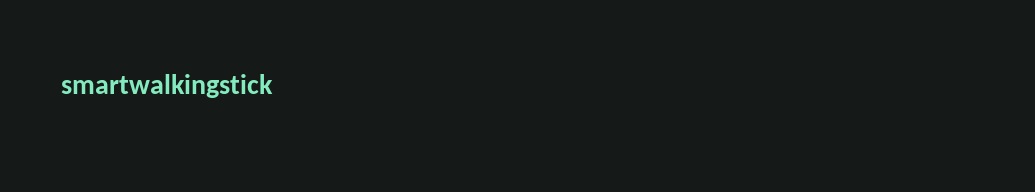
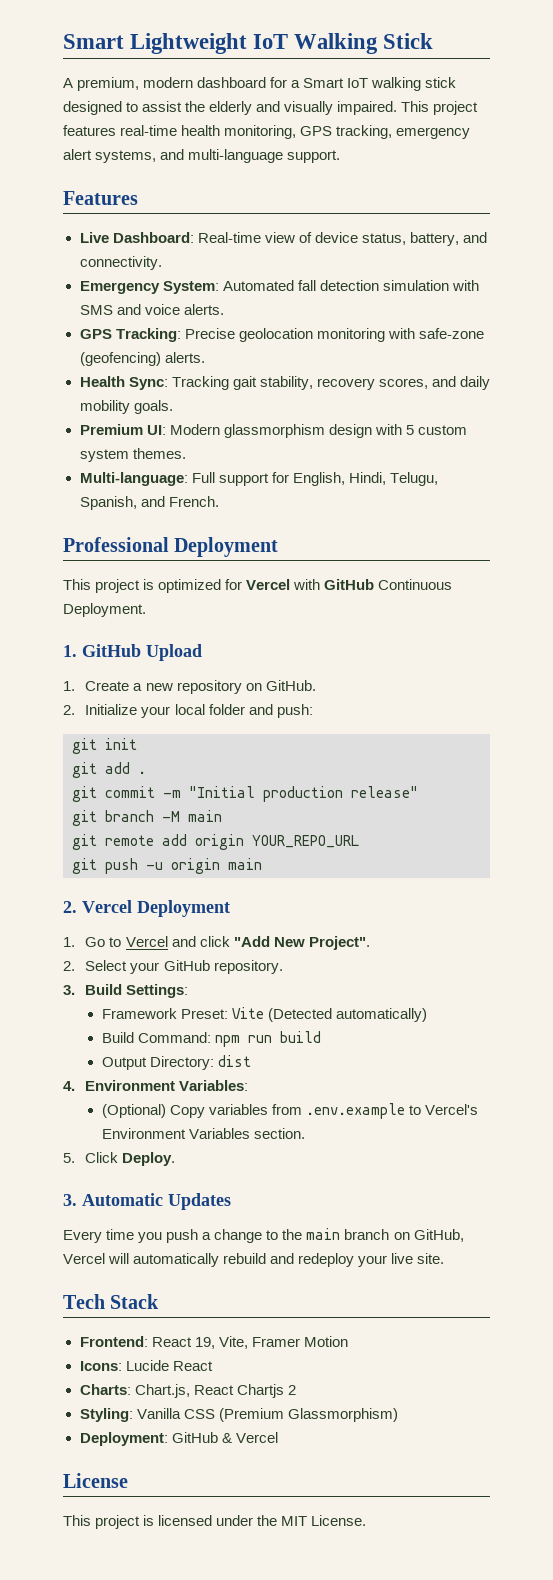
[61,74,273,98] smartwalkingstick -> [63,33,434,54] [63,77,457,91] [63,101,479,115] [63,125,471,139] [63,149,341,163] [63,191,138,205] [79,232,487,246] [79,256,162,270] [79,280,479,294] [79,304,224,315] [79,328,484,342] [79,352,205,366] [79,376,490,390] [79,400,173,414] [79,424,467,438] [79,448,186,462] [79,472,438,486] [79,496,219,510] [63,537,279,557] [63,579,453,593] [63,603,146,617] [63,644,202,661] [63,680,316,694] [63,704,313,718] [72,738,137,754] [72,762,146,778] [72,786,418,802] [72,810,222,826] [72,834,359,850] [72,858,262,874] [63,900,230,917] [63,936,370,950] [63,960,283,974] [63,984,189,998] [101,1007,428,1022] [101,1031,322,1047] [101,1055,252,1070] [63,1080,249,1091] [101,1103,479,1119] [101,1128,306,1139] [63,1152,176,1166] [63,1193,231,1210] [63,1228,464,1243] [63,1253,445,1267] [63,1294,160,1309] [79,1336,348,1349] [79,1360,213,1371] [79,1384,296,1398] [79,1408,398,1422] [79,1432,278,1446] [63,1473,128,1488] [63,1515,367,1529] Smart Lightweight IoT Walking Stick // A premium, modern dashboard for a Smart IoT walking stick designed to assist the elderly and visually impaired. This project features real-time health monitoring, GPS tracking, emergency alert systems, and multi-language support. // Features // Live Dashboard: Real-time view of device status, battery, and connectivity. // Emergency System: Automated fall detection simulation with SMS and voice alerts. // GPS Tracking: Precise geolocation monitoring with safe-zone (geofencing) alerts. // Health Sync: Tracking gait stability, recovery scores, and daily mobility goals. // Premium UI: Modern glassmorphism design with 5 custom system themes. // Multi-language: Full support for English, Hindi, Telugu, Spanish, and French. // Professional Deployment // This project is optimized for Vercel with GitHub Continuous Deployment. // 1. GitHub Upload // 1. Create a new repository on GitHub. // 2. Initialize your local folder and push: // git init // git add . // git commit -m "Initial production release" // git branch -M main // git remote add origin YOUR_REPO_URL // git push -u origin main // 2. Vercel Deployment // 1. Go to Vercel and click "Add New Project". // 2. Select your GitHub repository. // 3. Build Settings: // Framework Preset: Vite (Detected automatically) // Build Command: npm run build // Output Directory: dist // 4. Environment Variables: // (Optional) Copy variables from .env.example to Vercel's Environment Variables section. // 5. Click Deploy. // 3. Automatic Updates // Every time you push a change to the main branch on GitHub, Vercel will automatically rebuild and redeploy your live site. // Tech Stack // Frontend: React 19, Vite, Framer Motion // Icons: Lucide React // Charts: Chart.js, React Chartjs 2 // Styling: Vanilla CSS (Premium Glassmorphism) // Deployment: GitHub & Vercel // License // This project is licensed under the MIT License.

